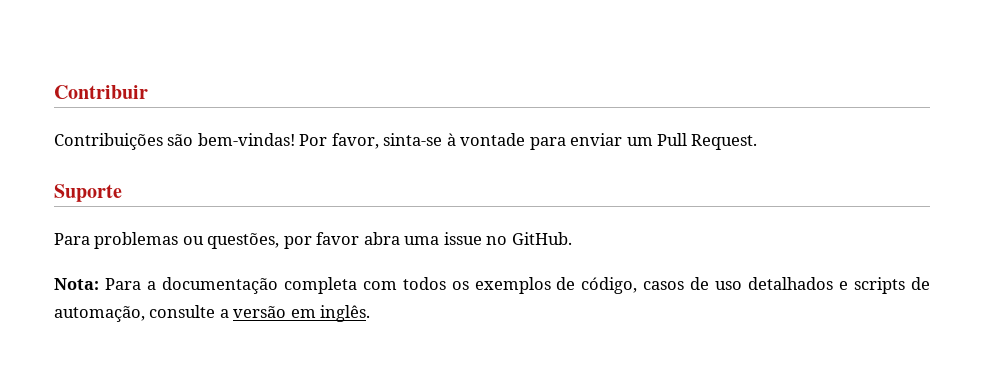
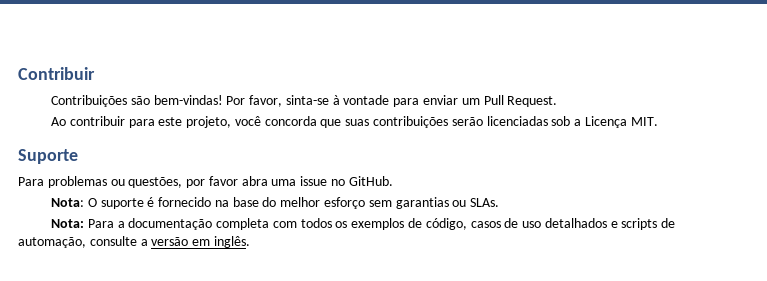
(758, 142) none -> [50,116,658,128] // Ao contribuir para este projeto, você concorda que suas contribuições serão licenciadas sob a Licença MIT.
(572, 238) none -> [50,197,500,209] // Nota: O suporte é fornecido na base do melhor esforço sem garantias ou SLAs.

